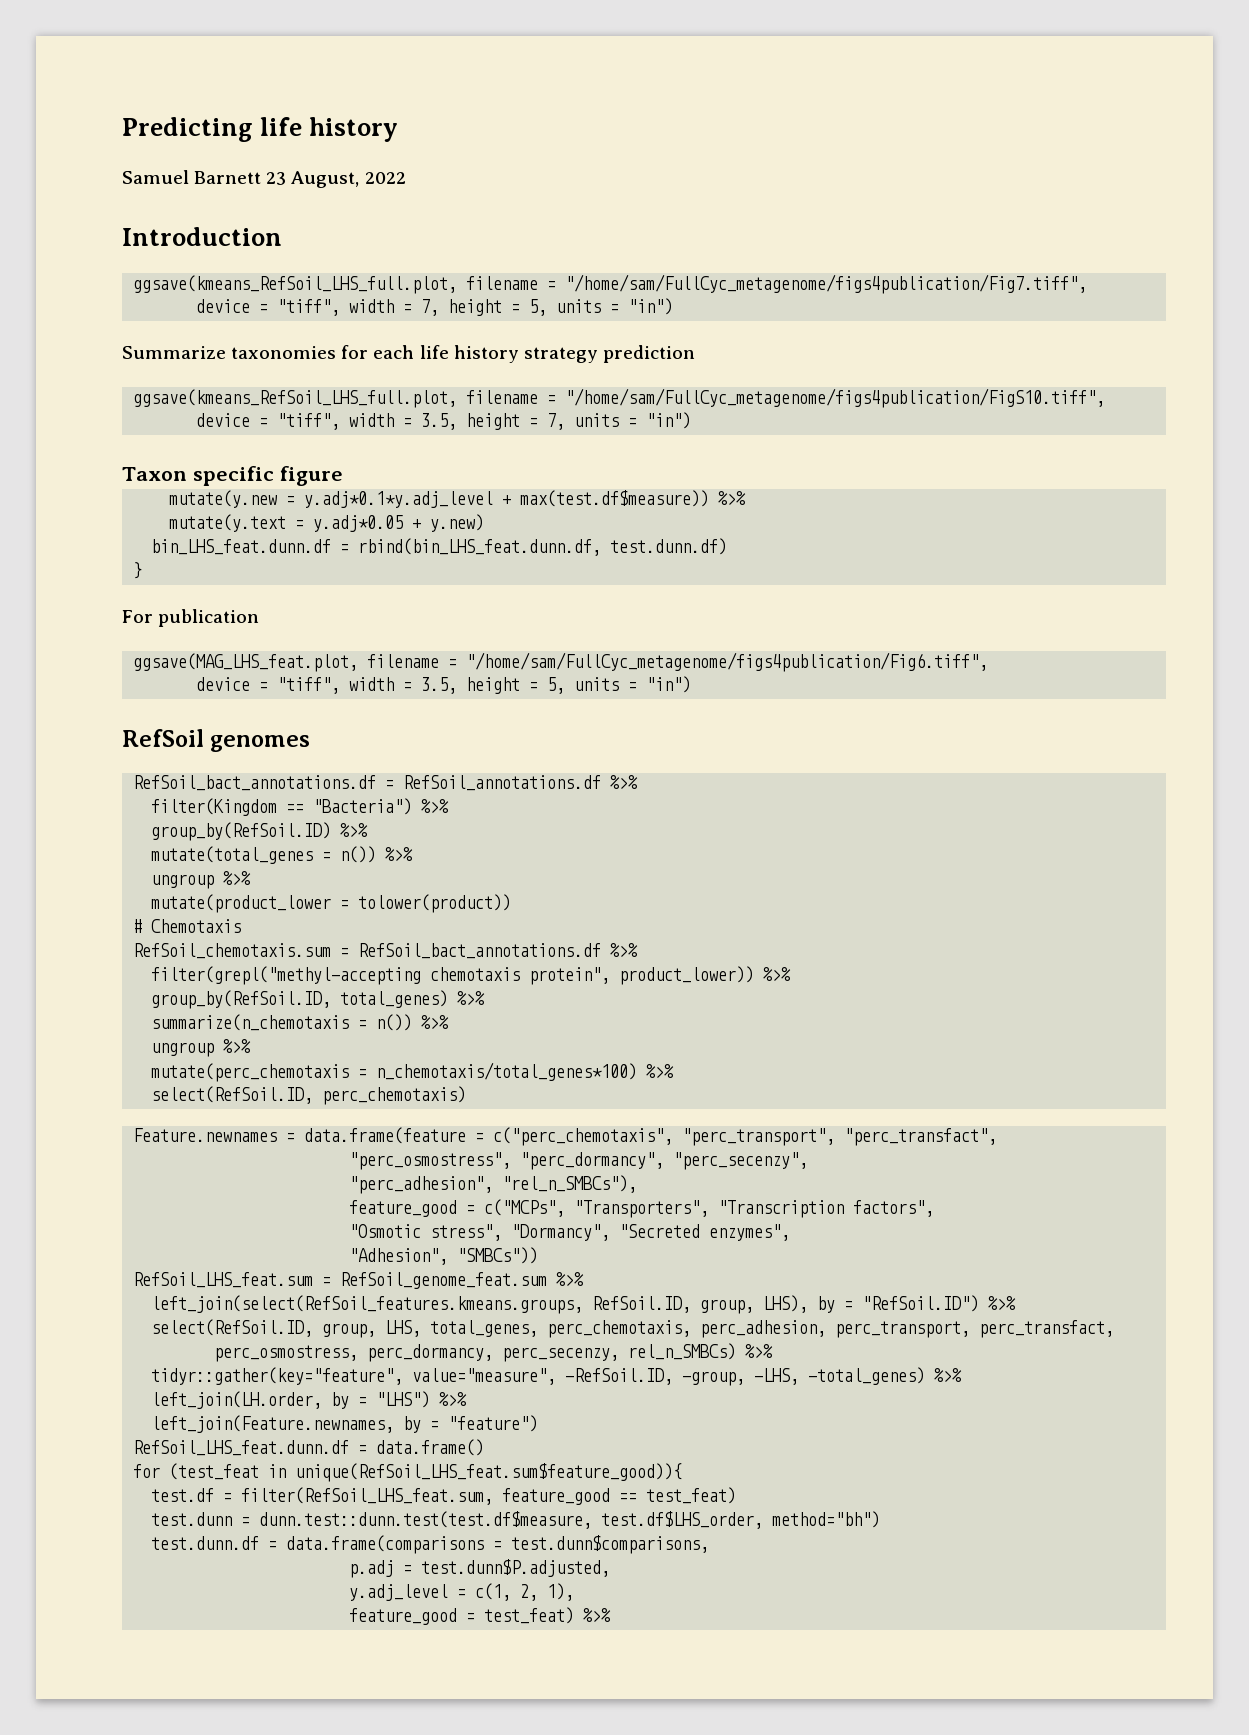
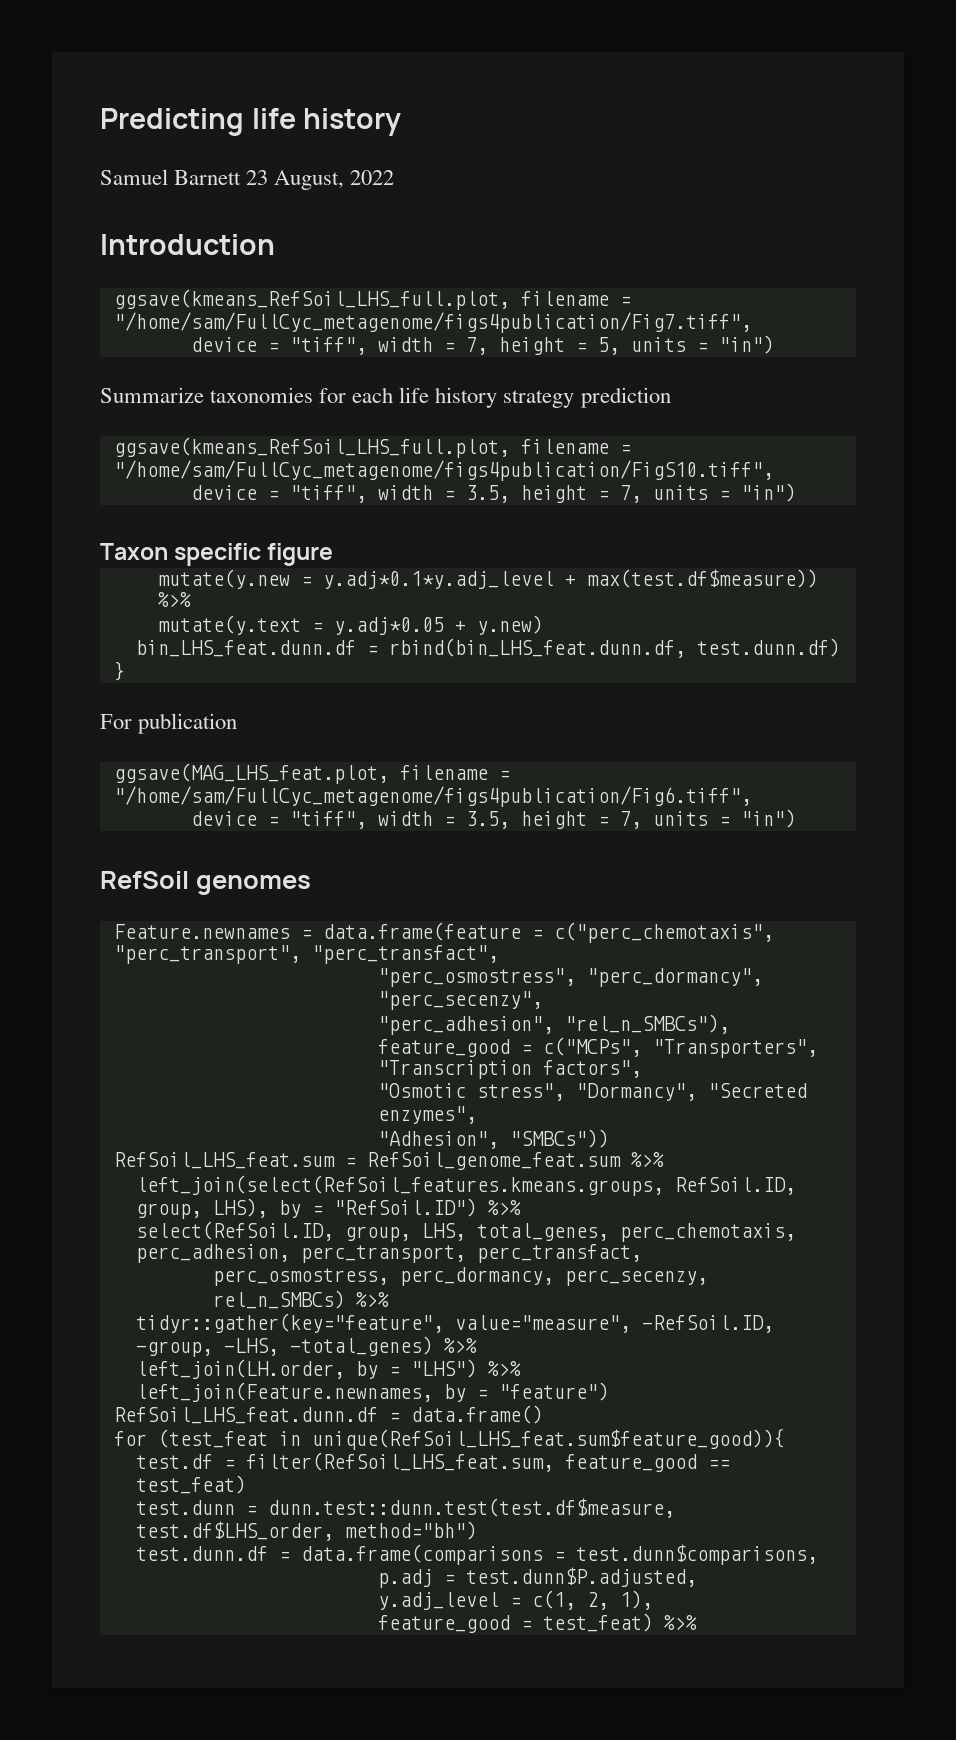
[547,677,566,694] 5, -> [619,811,642,829] 7,
[133,775,639,791] [151,798,450,816] [151,822,369,841] [151,846,414,864] [151,871,252,889] [151,894,512,913] [133,919,242,933] [133,943,639,959] [151,966,792,985] [151,990,486,1009] [151,1014,450,1031] [151,1039,252,1057] [151,1062,675,1082] [151,1086,467,1105] // RefSoil_bact_annotations.df = RefSoil_annotations.df %>% // filter(Kingdom == "Bacteria") %>% // group_by(RefSoil.ID) %>% // mutate(total_genes = n()) %>% // ungroup %>% // mutate(product_lower = tolower(product)) // # Chemotaxis // RefSoil_chemotaxis.sum = RefSoil_bact_annotations.df %>% // filter(grepl("methyl-accepting chemotaxis protein", product_lower)) %>% // group_by(RefSoil.ID, total_genes) %>% // summarize(n_chemotaxis = n()) %>% // ungroup %>% // mutate(perc_chemotaxis = n_chemotaxis/total_genes*100) %>% // select(RefSoil.ID, perc_chemotaxis) -> (311, 885) none

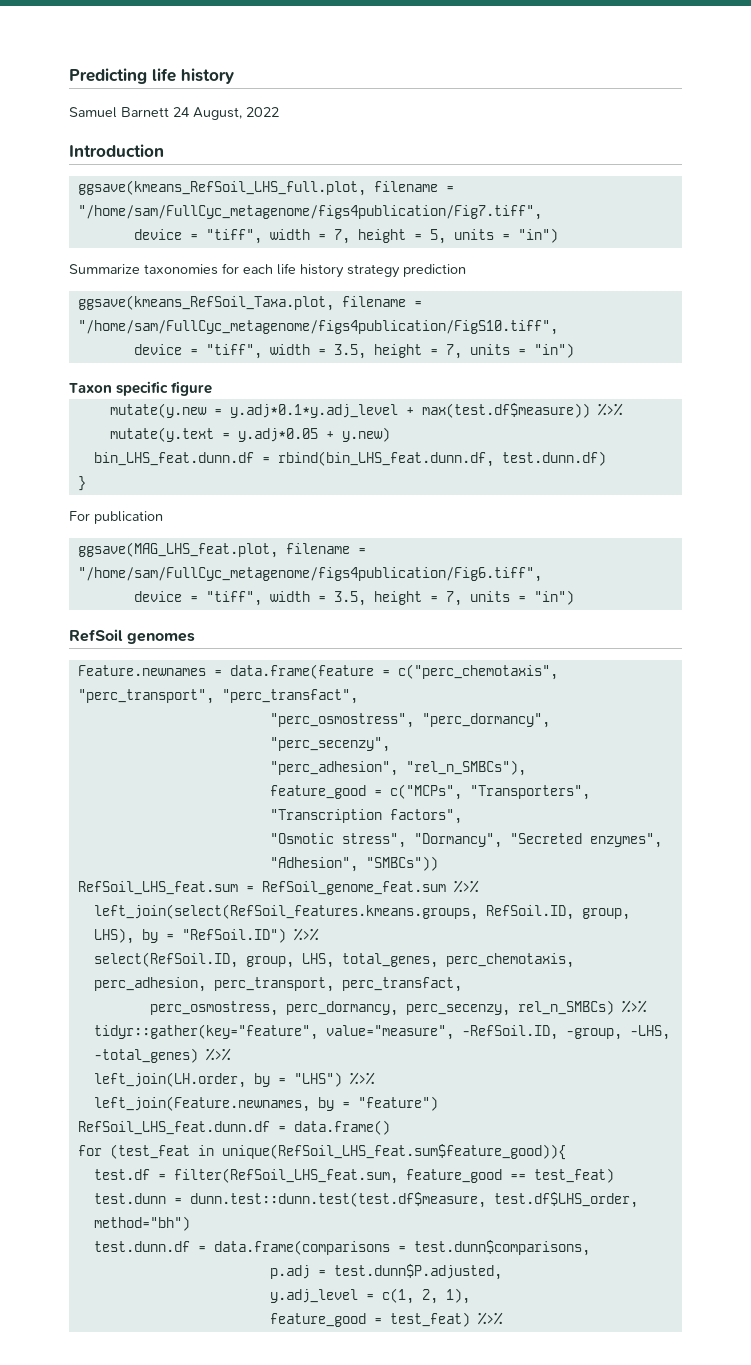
[246,170,269,185] 23 -> [173,107,190,117] 24
[113,437,510,458] ggsave(kmeans_RefSoil_LHS_full.plot, -> [77,295,334,311] ggsave(kmeans_RefSoil_Taxa.plot,

